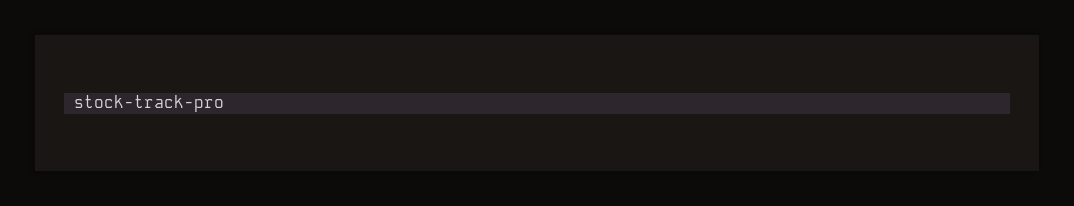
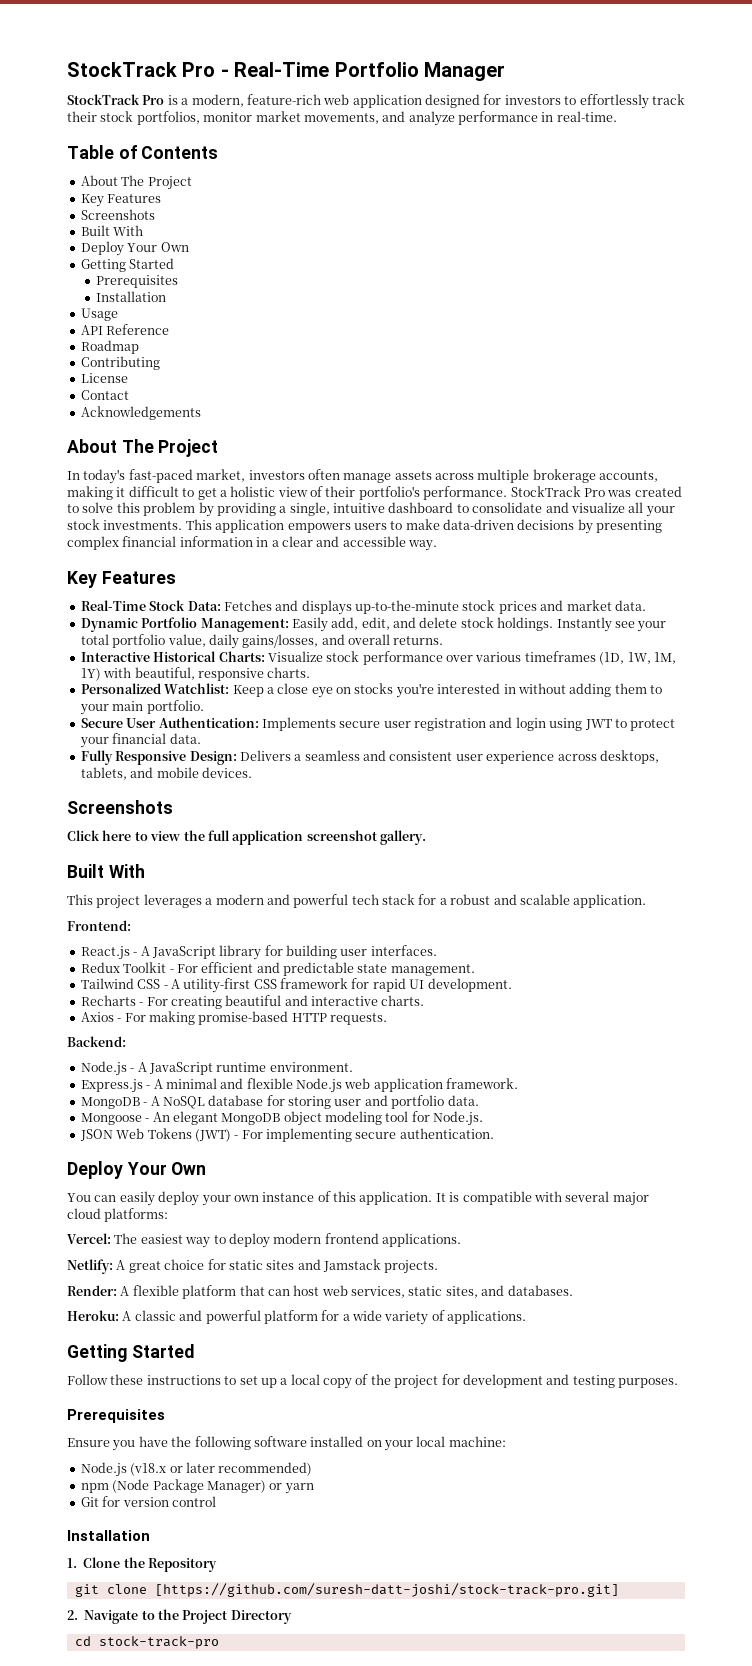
(73, 103) none -> [67,62,505,81] [67,94,685,109] [67,111,617,126] [67,145,219,159] [80,175,192,190] [80,194,162,207] [80,209,155,220] [80,225,144,236] [80,241,189,256] [80,258,175,272] [96,275,179,288] [96,291,167,302] [80,308,118,321] [80,324,170,335] [80,340,139,354] [80,356,160,370] [80,373,128,383] [80,390,129,400] [80,406,201,420] [67,439,219,457] [67,469,659,484] [67,486,682,500] [67,502,675,517] [67,519,663,534] [67,536,437,551] [67,571,176,588] [80,600,646,615] [80,617,667,632] [80,634,444,649] [80,651,676,665] [80,667,311,681] [80,683,662,698] [79,700,204,715] [80,717,676,731] [79,733,201,748] [80,750,659,765] [80,767,252,780] [67,800,173,814] [67,830,426,845] [67,864,145,878] [67,894,647,909] [67,920,131,931] [80,945,437,960] [80,962,475,976] [80,978,512,993] [80,995,425,1009] [80,1011,387,1025] [67,1036,126,1047] [80,1061,353,1076] [80,1078,519,1093] [80,1095,479,1109] [80,1111,484,1126] [79,1128,494,1142] [67,1161,207,1179] [67,1191,649,1206] [67,1208,169,1222] [67,1233,461,1248] [67,1259,439,1274] [67,1285,573,1299] [67,1310,527,1325] [67,1344,194,1362] [67,1374,678,1389] [67,1409,165,1423] [67,1436,506,1451] [80,1462,313,1477] [80,1479,314,1494] [80,1496,216,1507] [67,1530,150,1541] [67,1557,217,1572] [74,1583,619,1597] [67,1609,292,1624] [74,1636,91,1646] StockTrack Pro - Real-Time Portfolio Manager // StockTrack Pro is a modern, feature-rich web application designed for investors to effortlessly track their stock portfolios, monitor market movements, and analyze performance in real-time. // Table of Contents // About The Project // Key Features // Screenshots // Built With // Deploy Your Own // Getting Started // Prerequisites // Installation // Usage // API Reference // Roadmap // Contributing // License // Contact // Acknowledgements // About The Project // In today's fast-paced market, investors often manage assets across multiple brokerage accounts, making it difficult to get a holistic view of their portfolio's performance. StockTrack Pro was created to solve this problem by providing a single, intuitive dashboard to consolidate and visualize all your stock investments. This application empowers users to make data-driven decisions by presenting complex financial information in a clear and accessible way. // Key Features // Real-Time Stock Data: Fetches and displays up-to-the-minute stock prices and market data. // Dynamic Portfolio Management: Easily add, edit, and delete stock holdings. Instantly see your total portfolio value, daily gains/losses, and overall returns. // Interactive Historical Charts: Visualize stock performance over various timeframes (1D, 1W, 1M, 1Y) with beautiful, responsive charts. // Personalized Watchlist: Keep a close eye on stocks you're interested in without adding them to your main portfolio. // Secure User Authentication: Implements secure user registration and login using JWT to protect your financial data. // Fully Responsive Design: Delivers a seamless and consistent user experience across desktops, tablets, and mobile devices. // Screenshots // Click here to view the full application screenshot gallery. // Built With // This project leverages a modern and powerful tech stack for a robust and scalable application. // Frontend: // React.js - A JavaScript library for building user interfaces. // Redux Toolkit - For efficient and predictable state management. // Tailwind CSS - A utility-first CSS framework for rapid UI development. // Recharts - For creating beautiful and interactive charts. // Axios - For making promise-based HTTP requests. // Backend: // Node.js - A JavaScript runtime environment. // Express.js - A minimal and flexible Node.js web application framework. // MongoDB - A NoSQL database for storing user and portfolio data. // Mongoose - An elegant MongoDB object modeling tool for Node.js. // JSON Web Tokens (JWT) - For implementing secure authentication. // Deploy Your Own // You can easily deploy your own instance of this application. It is compatible with several major cloud platforms: // Vercel: The easiest way to deploy modern frontend applications. // Netlify: A great choice for static sites and Jamstack projects. // Render: A flexible platform that can host web services, static sites, and databases. // Heroku: A classic and powerful platform for a wide variety of applications. // Getting Started // Follow these instructions to set up a local copy of the project for development and testing purposes. // Prerequisites // Ensure you have the following software installed on your local machine: // Node.js (v18.x or later recommended) // npm (Node Package Manager) or yarn // Git for version control // Installation // 1. Clone the Repository // git clone [https://github.com/suresh-datt-joshi/stock-track-pro.git] // 2. Navigate to the Project Directory // cd

